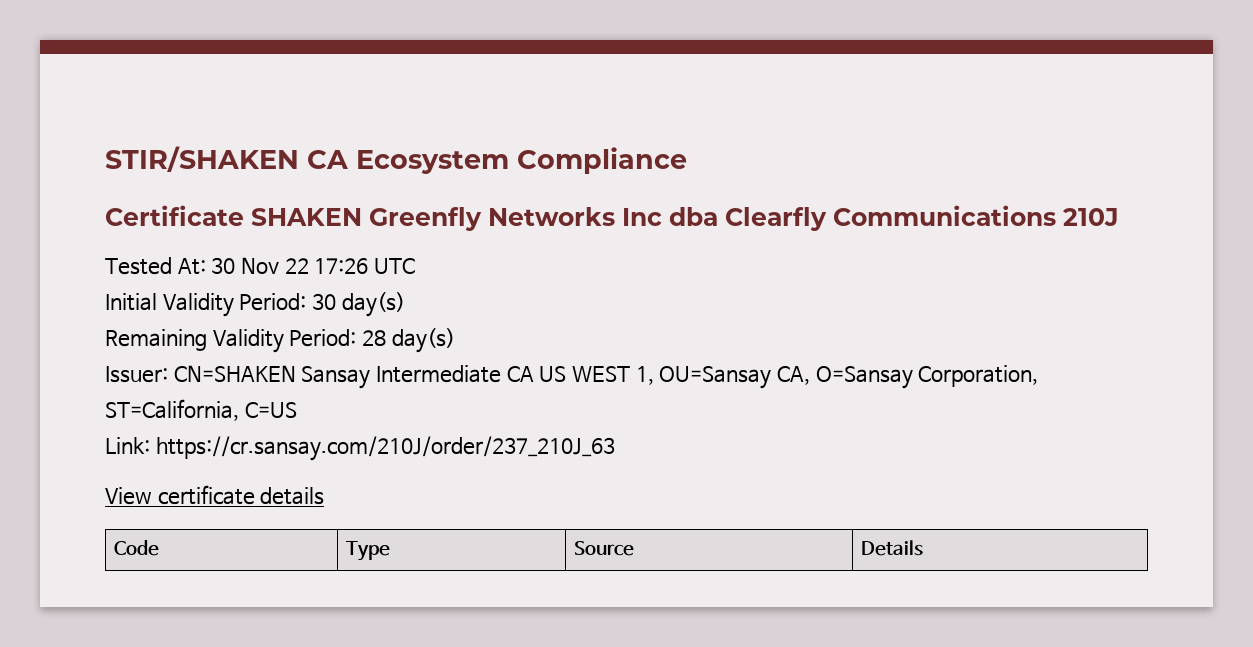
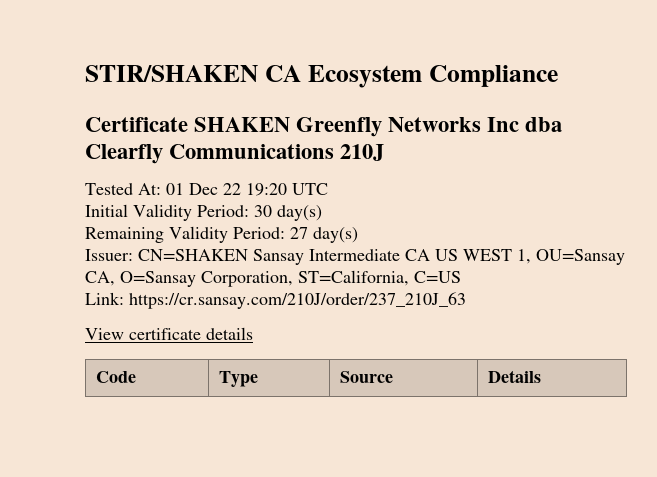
[211,257,369,274] 30 Nov 22 17:26 -> [166,183,287,196] 01 Dec 22 19:20
[361,330,386,346] 28 -> [290,227,308,239] 27

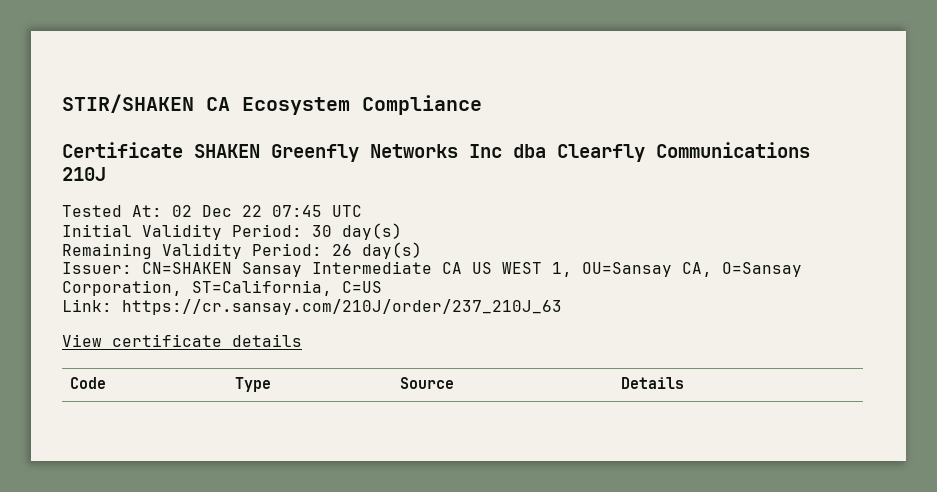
[166,183,184,195] 01 -> [172,205,192,217] 02
[246,183,287,196] 19:20 -> [272,205,322,217] 07:45
[290,227,308,239] 27 -> [332,244,352,256] 26

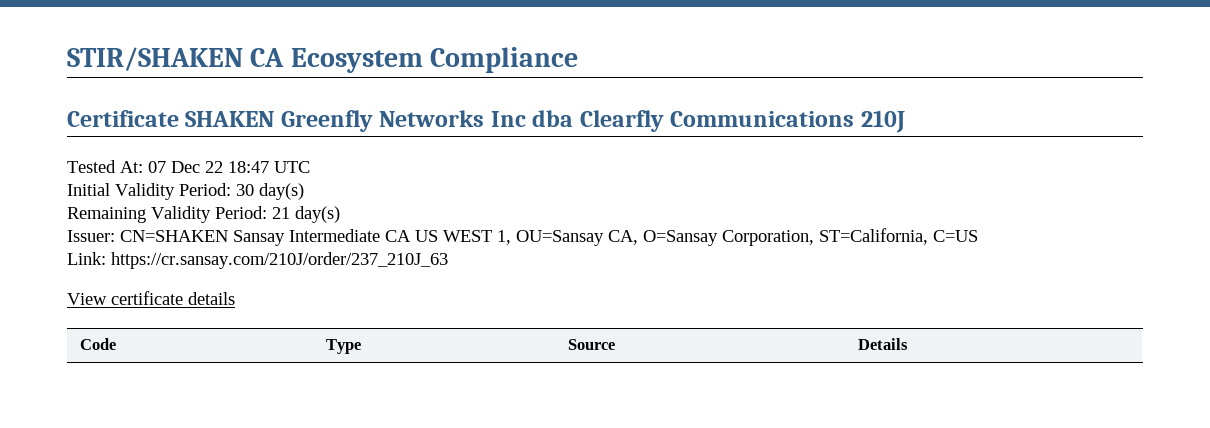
[172,205,192,217] 02 -> [148,161,166,173] 07
[272,205,322,217] 07:45 -> [228,161,269,173] 18:47
[332,244,352,256] 26 -> [272,207,290,219] 21

